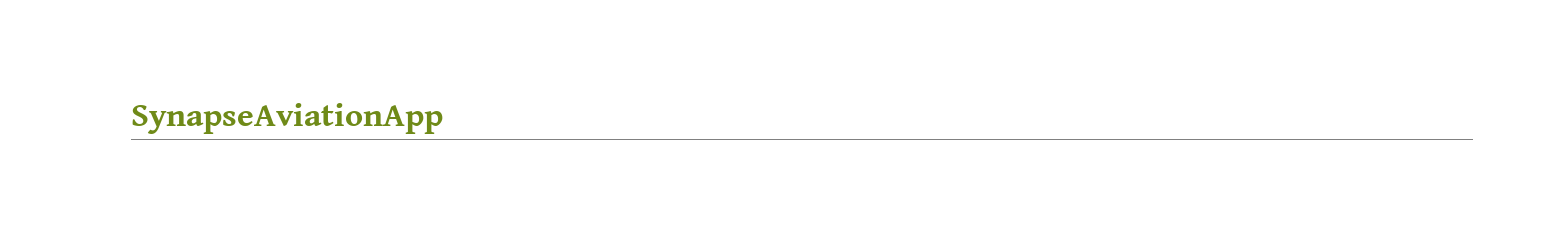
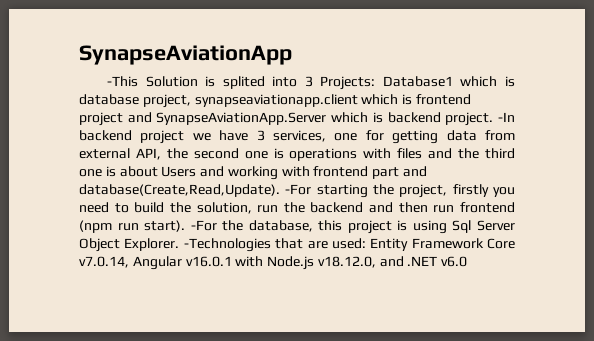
(443, 118) none -> [106,76,515,90] [79,94,471,108] [79,112,515,126] [79,130,515,144] [79,148,515,161] [79,166,428,180] [79,184,515,198] [79,202,515,214] [79,220,515,234] [79,238,515,252] [79,256,468,270] // -This Solution is splited into 3 Projects: Database1 which is database project, synapseaviationapp.client which is frontend project and SynapseAviationApp.Server which is backend project. -In backend project we have 3 services, one for getting data from external API, the second one is operations with files and the third one is about Users and working with frontend part and database(Create,Read,Update). -For starting the project, firstly you need to build the solution, run the backend and then run frontend (npm run start). -For the database, this project is using Sql Server Object Explorer. -Technologies that are used: Entity Framework Core v7.0.14, Angular v16.0.1 with Node.js v18.12.0, and .NET v6.0

